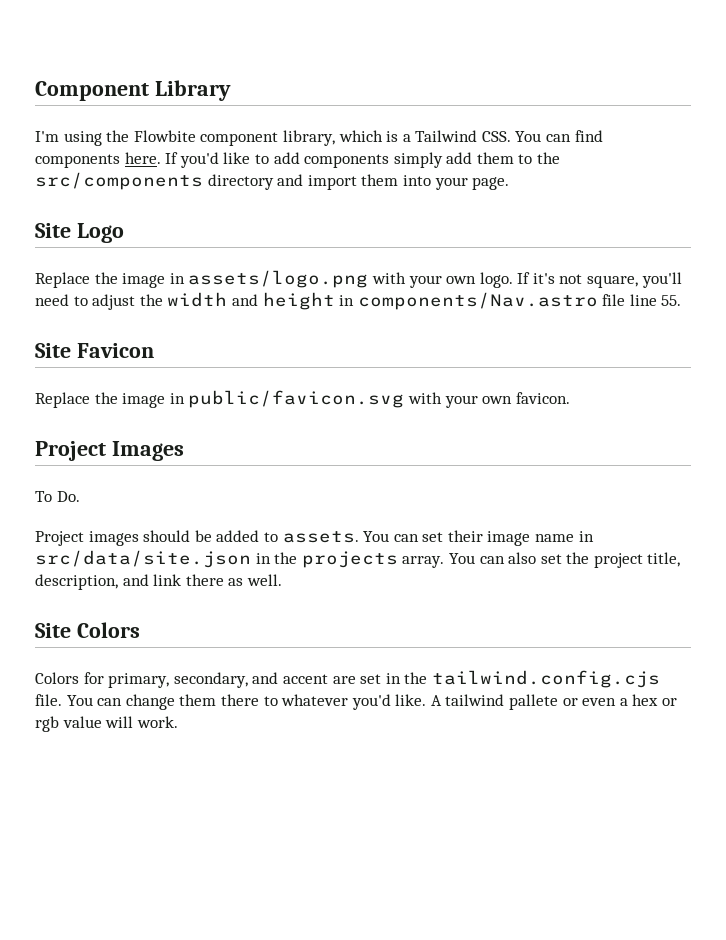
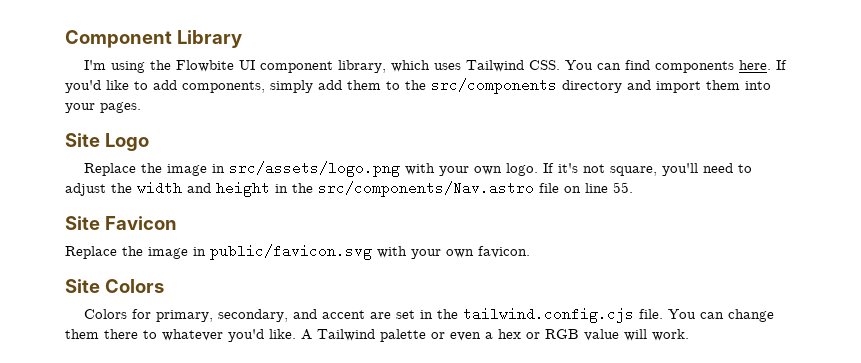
(196, 136) none -> [239,60,256,70] UI
[386,131,411,142] is a -> [434,63,462,70] uses
[304,154,390,168] components -> [182,81,265,93] components,
[472,177,510,190] page. -> [100,102,141,113] pages.
[188,270,369,288] assets/logo.png -> [229,161,401,177] src/assets/logo.png
[357,292,626,310] components/Nav.astro file -> [292,181,581,197] the src/components/Nav.astro file on
[35,441,184,461] [35,491,80,502] [35,530,594,546] [35,550,681,568] [35,574,282,590] // Project Images // To Do. // Project images should be added to assets. You can set their image name in src/data/site.json in the projects array. You can also set the project title, description, and link there as well. -> (530, 252) none
[445,694,559,710] tailwind pallete -> [317,329,426,342] Tailwind palette
[35,716,59,732] rgb -> [545,329,579,339] RGB

